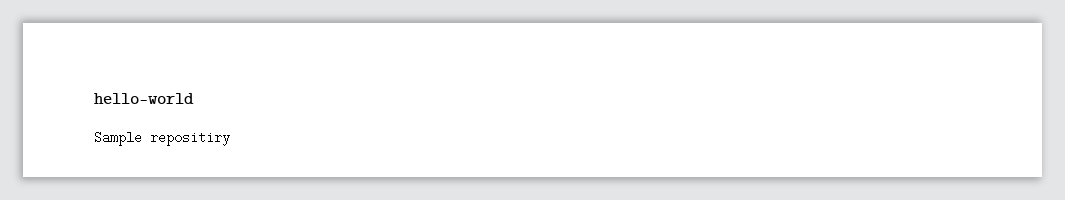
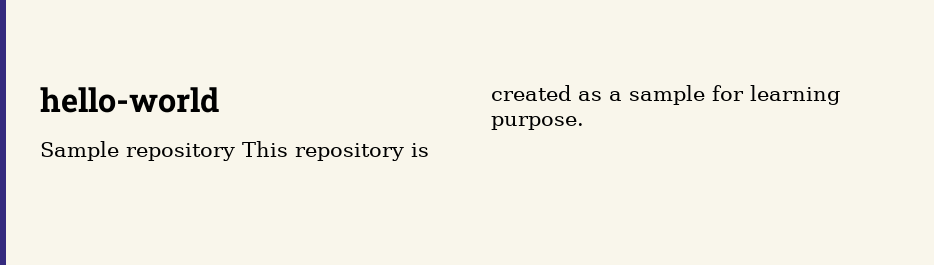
[150,131,230,146] repositiry -> [126,141,429,161] [491,85,840,105] [491,116,584,130] repository This repository is created as a sample for learning purpose.

